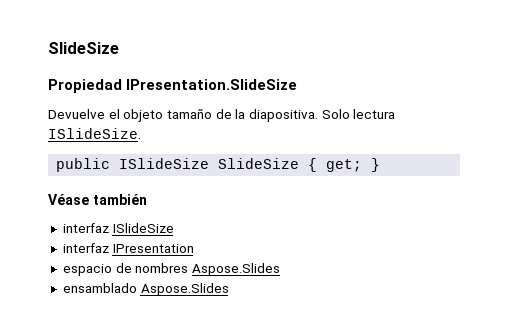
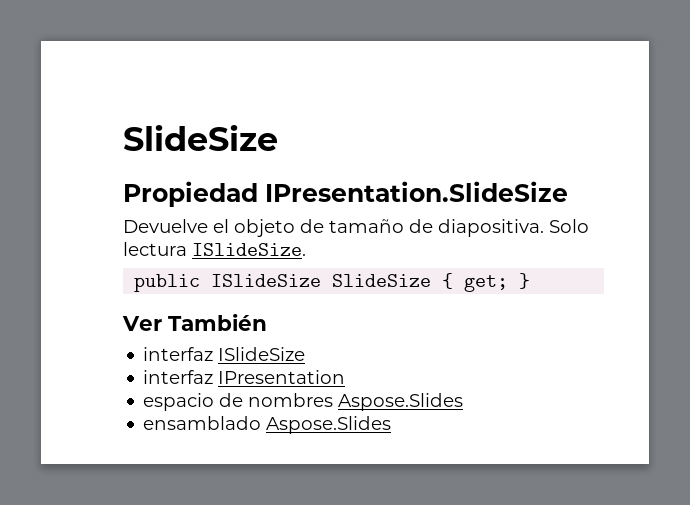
(164, 115) none -> [300,219,324,233] de
[235,109,246,119] la -> (433, 226) none
[48,194,147,205] Véase también -> [122,314,267,331] Ver También

